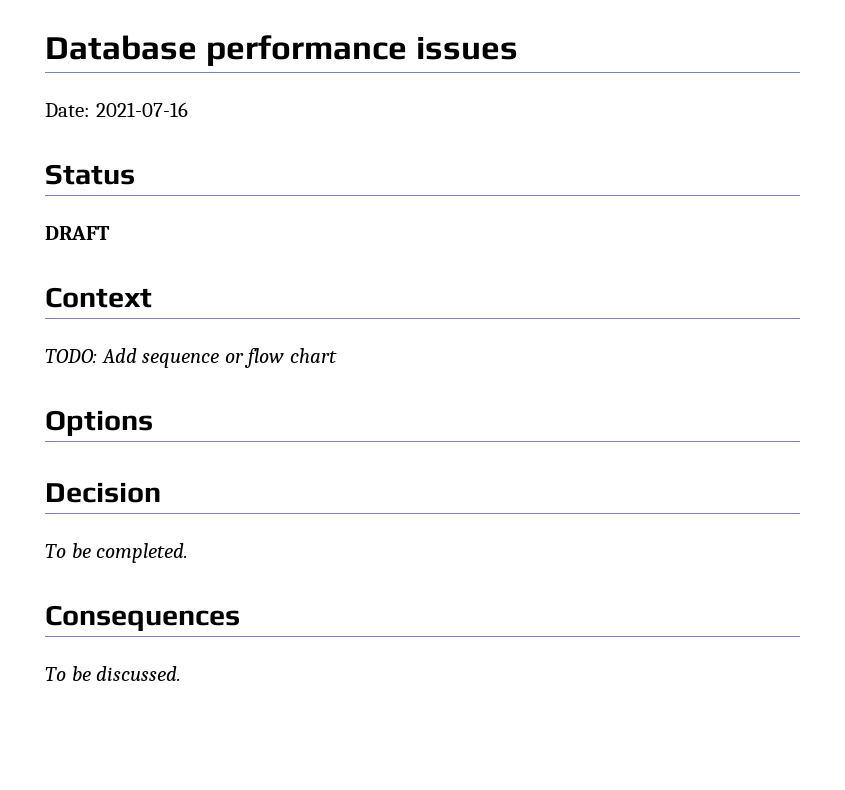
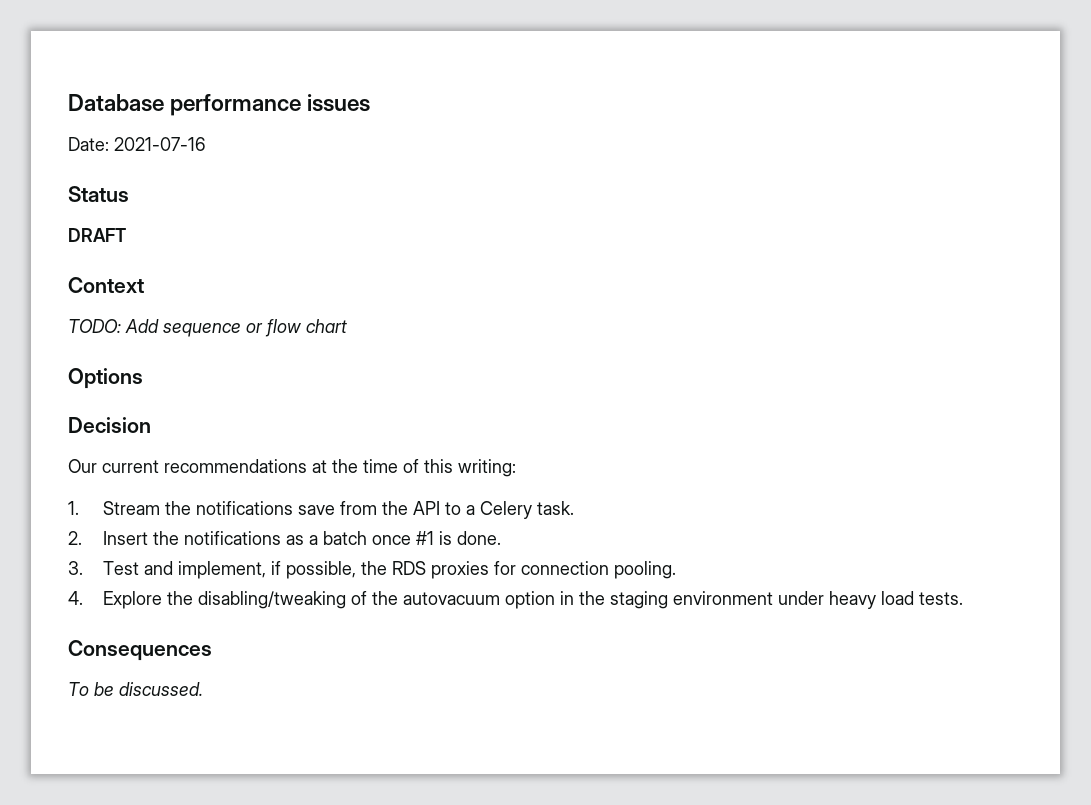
[45,543,189,563] To be completed. -> [68,459,516,477] [68,501,574,519] [68,531,501,545] [68,561,676,579] [68,591,963,609] Our current recommendations at the time of this writing: // 1. Stream the notifications save from the API to a Celery task. // 2. Insert the notifications as a batch once #1 is done. // 3. Test and implement, if possible, the RDS proxies for connection pooling. // 4. Explore the disabling/tweaking of the autovacuum option in the staging environment under heavy load tests.

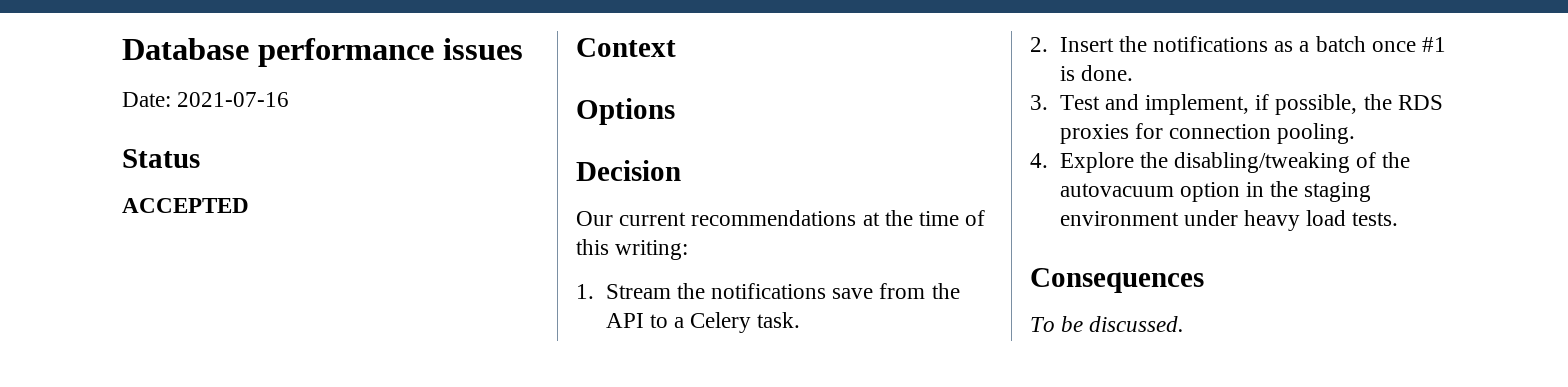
[68,228,126,242] DRAFT -> [122,198,249,213] ACCEPTED
[68,319,347,337] // TODO: Add sequence or flow chart -> (676, 47) none

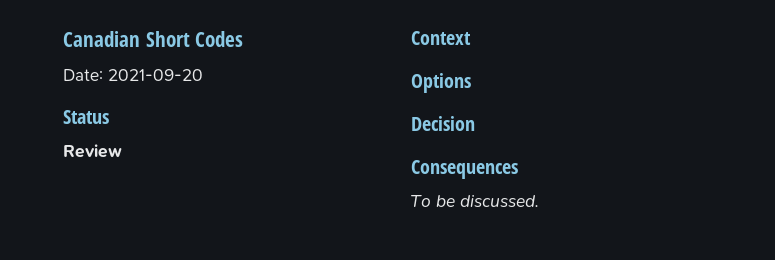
[122,38,523,67] Database performance issues -> [63,31,244,47] Canadian Short Codes
[177,92,290,107] 2021-07-16 -> [108,69,203,81] 2021-09-20
[122,198,249,213] ACCEPTED -> [63,144,122,158] Review
[576,210,986,226] [576,239,689,260] [576,283,960,299] [605,312,801,333] [1030,36,1446,52] [1059,65,1133,81] [1030,94,1443,115] [1059,123,1356,144] [1030,152,1411,173] [1059,181,1372,202] [1059,210,1399,231] // Our current recommendations at the time of this writing: // 1. Stream the notifications save from the API to a Celery task. // 2. Insert the notifications as a batch once #1 is done. // 3. Test and implement, if possible, the RDS proxies for connection pooling. // 4. Explore the disabling/tweaking of the autovacuum option in the staging environment under heavy load tests. -> (475, 123) none

